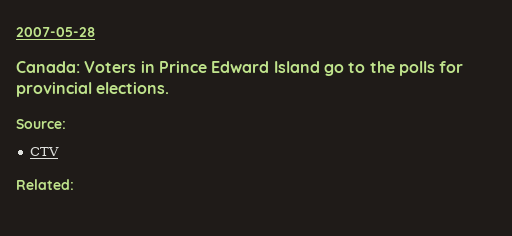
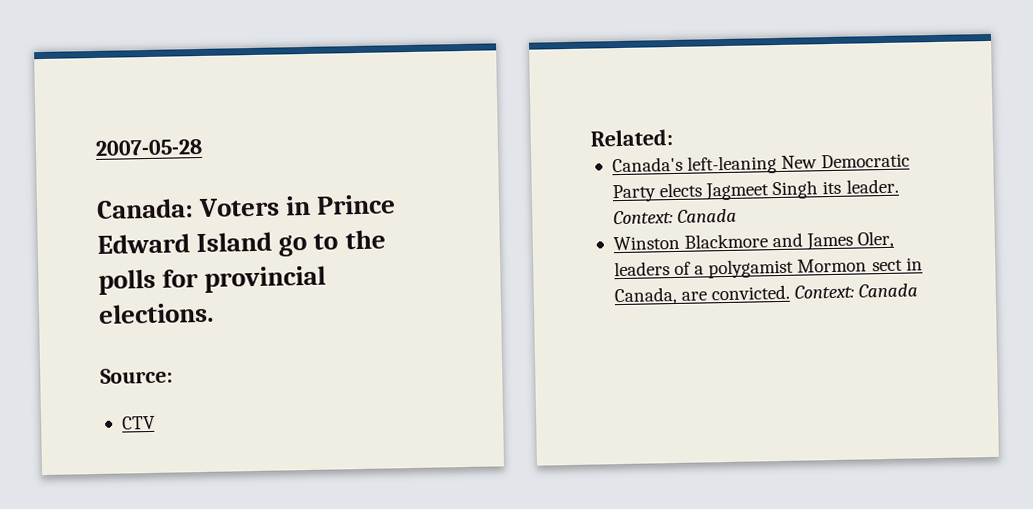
(74, 184) none -> [611,153,911,175] [611,178,899,203] [612,208,738,225] [612,230,895,251] [613,257,923,279] [613,283,919,306] // Canada's left-leaning New Democratic Party elects Jagmeet Singh its leader. Context: Canada // Winston Blackmore and James Oler, leaders of a polygamist Mormon sect in Canada, are convicted. Context: Canada

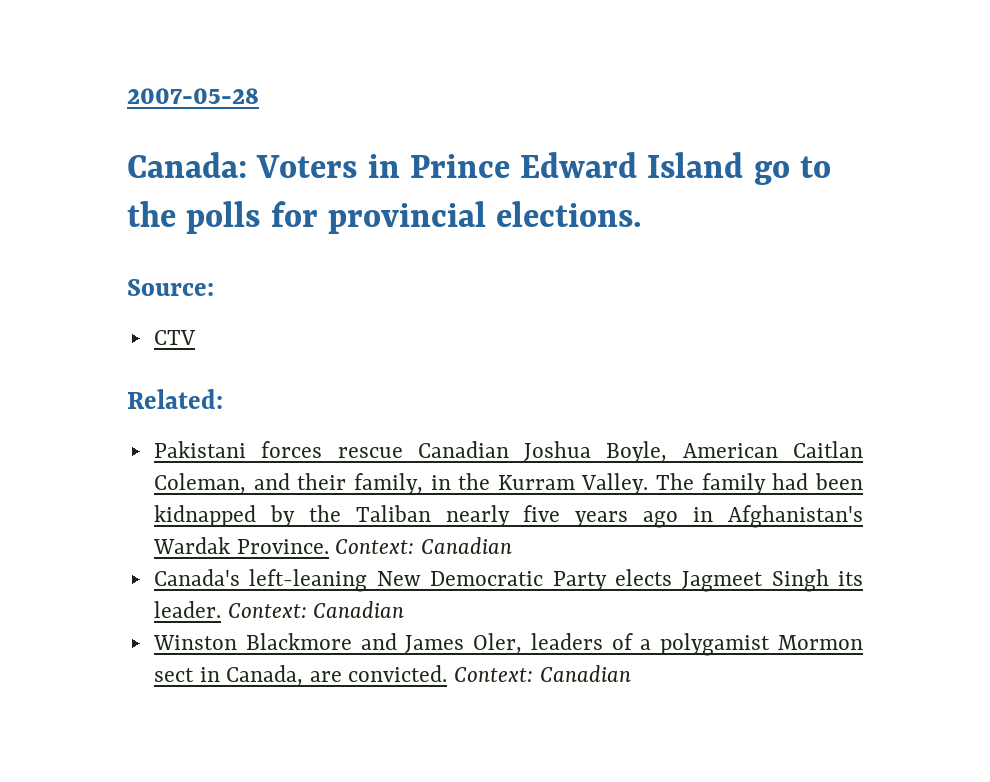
(673, 138) none -> [153,441,863,463] [153,473,863,495] [153,505,863,528] [152,537,512,554] // Pakistani forces rescue Canadian Joshua Boyle, American Caitlan Coleman, and their family, in the Kurram Valley. The family had been kidnapped by the Taliban nearly five years ago in Afghanistan's Wardak Province. Context: Canadian
[677,208,738,223] Canada -> [313,601,405,618] Canadian
[858,283,919,298] Canada -> [539,665,631,682] Canadian

